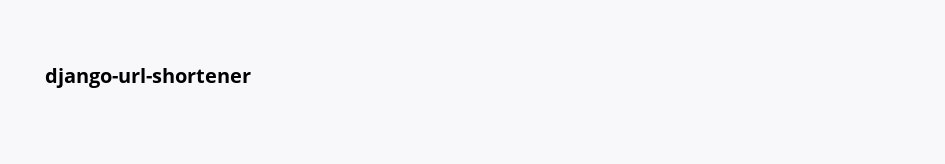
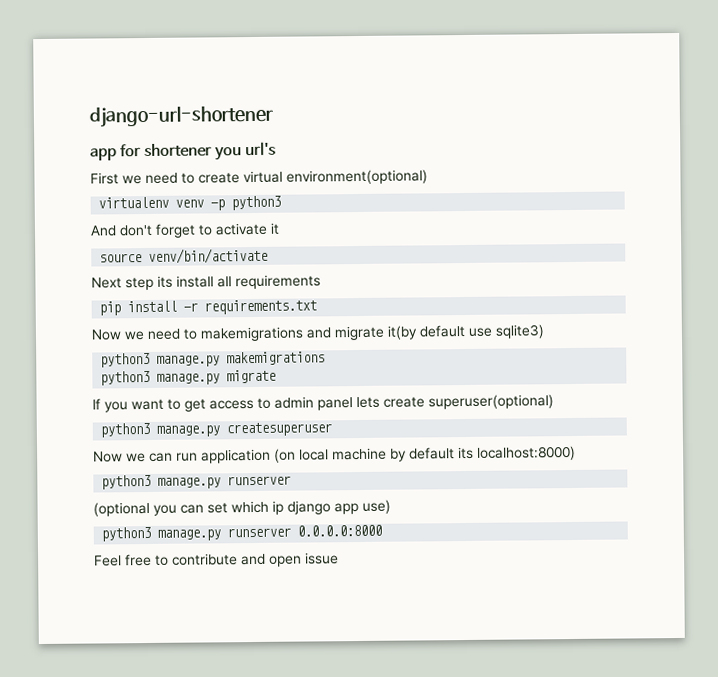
(251, 78) none -> [90,141,277,161] [90,169,428,185] [98,195,282,211] [90,222,280,238] [99,247,269,264] [91,274,321,291] [99,299,318,316] [91,324,545,342] [100,351,326,368] [100,369,277,386] [92,394,554,413] [100,422,333,438] [93,445,576,464] [101,474,292,490] [93,499,391,517] [101,524,383,542] [94,552,339,567] // app for shortener you url's // First we need to create virtual environment(optional) // virtualenv venv -p python3 // And don't forget to activate it // source venv/bin/activate // Next step its install all requirements // pip install -r requirements.txt // Now we need to makemigrations and migrate it(by default use sqlite3) // python3 manage.py makemigrations // python3 manage.py migrate // If you want to get access to admin panel lets create superuser(optional) // python3 manage.py createsuperuser // Now we can run application (on local machine by default its localhost:8000) // python3 manage.py runserver // (optional you can set which ip django app use) // python3 manage.py runserver 0.0.0.0:8000 // Feel free to contribute and open issue

